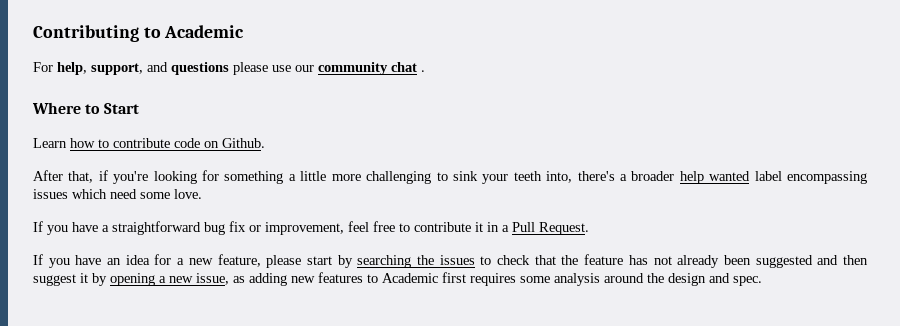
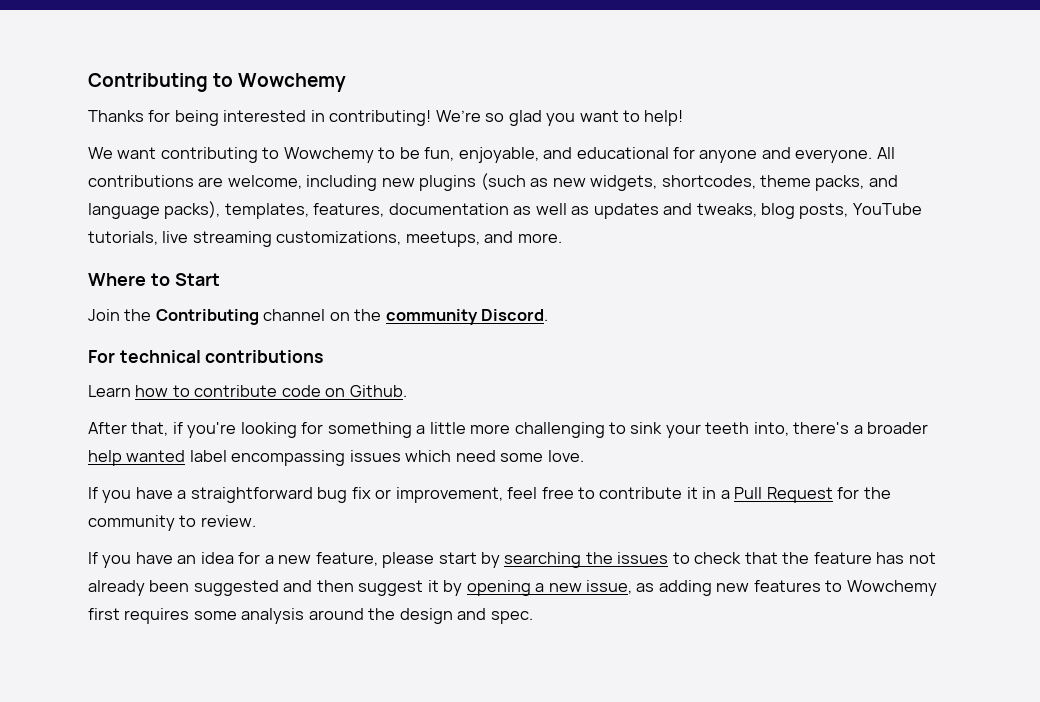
[164,25,245,38] [33,62,425,75] [32,102,139,114] Academic // For help, support, and questions please use our community chat . // Where to Start -> [238,73,347,92] [88,110,684,126] [88,147,895,163] [88,173,898,191] [88,201,922,219] [88,231,562,247] [88,273,220,286] [88,309,549,325] [88,350,324,363] Wowchemy // Thanks for being interested in contributing! We’re so glad you want to help! // We want contributing to Wowchemy to be fun, enjoyable, and educational for anyone and everyone. All contributions are welcome, including new plugins (such as new widgets, shortcodes, theme packs, and language packs), templates, features, documentation as well as updates and tweaks, blog posts, YouTube tutorials, live streaming customizations, meetups, and more. // Where to Start // Join the Contributing channel on the community Discord. // For technical contributions
[539,222,589,235] Request. -> [766,487,891,503] [88,515,256,531] Request for the community to review.
[382,273,438,283] Academic -> [846,580,937,596] Wowchemy

